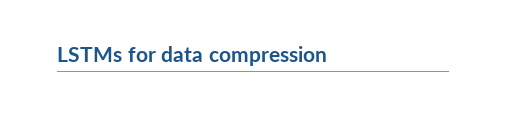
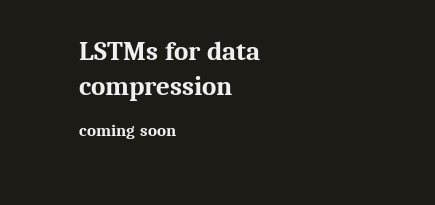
(327, 56) none -> [79,124,176,139] // coming soon

